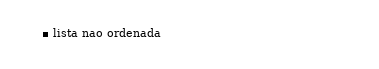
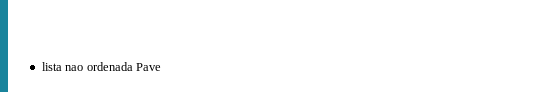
(162, 32) none -> [135,63,161,71] Pave

